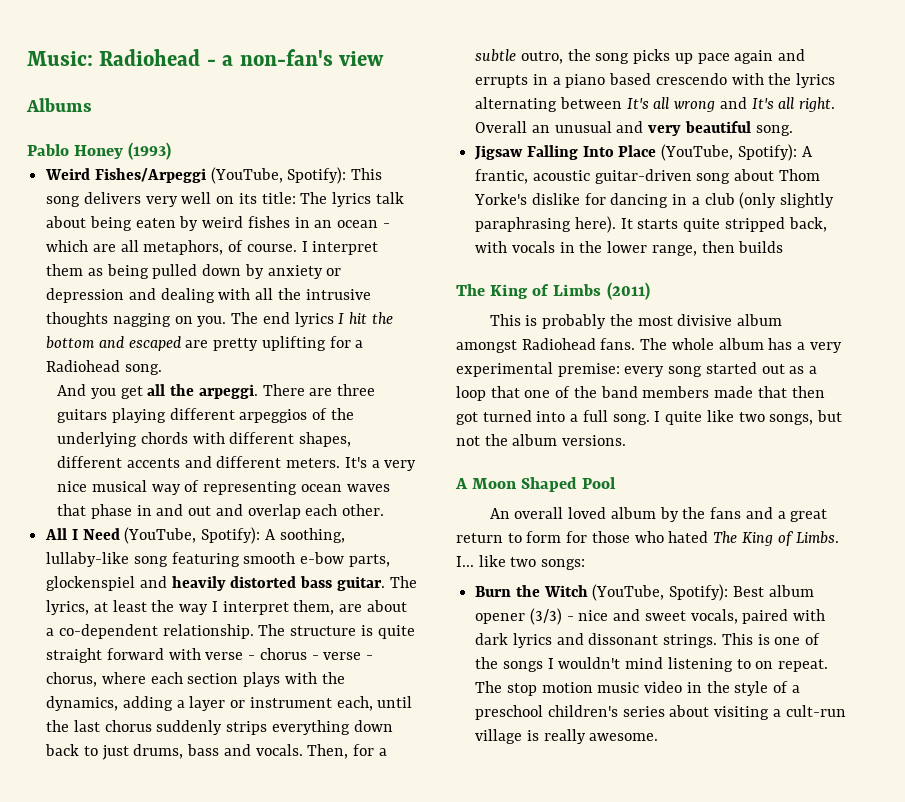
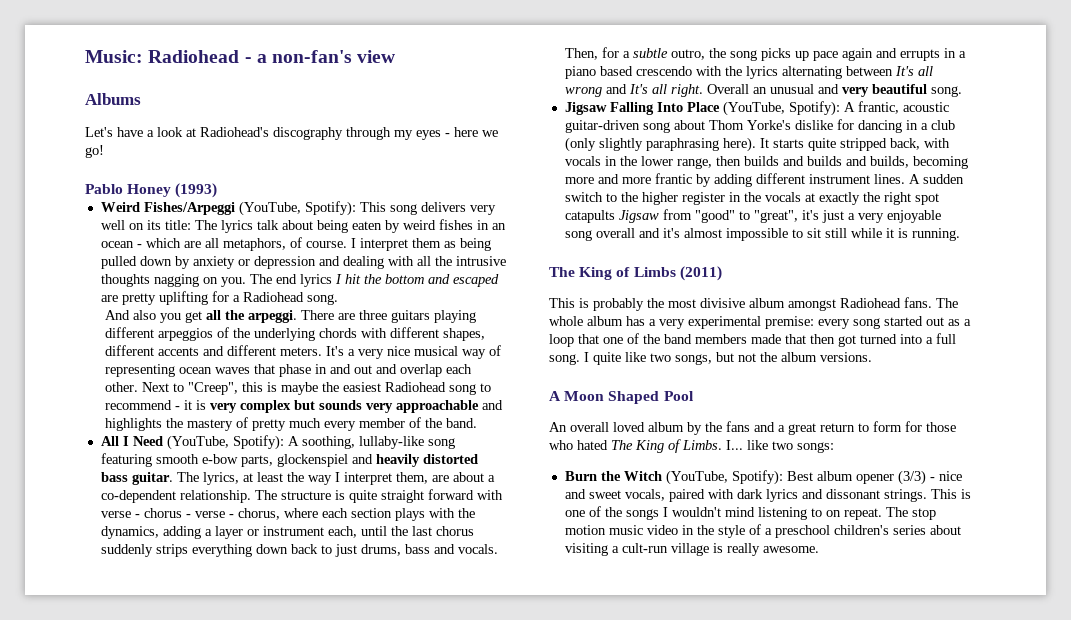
(92, 105) none -> [85,127,498,140] [85,145,104,158] // Let's have a look at Radiohead's discography through my eyes - here we go!
(87, 390) none -> [132,310,156,320] also
(385, 510) none -> [141,382,491,395] [104,400,503,413] [104,417,477,431] Next to "Creep", this is maybe the easiest Radiohead song to recommend - it is very complex but sounds very approachable and highlights the mastery of pretty much every member of the band.
(784, 247) none -> [782,156,968,169] [564,173,964,187] [564,192,939,205] [564,209,941,223] [564,228,960,241] and builds and builds, becoming more and more frantic by adding different instrument lines. A sudden switch to the higher register in the vocals at exactly the right spot catapults Jigsaw from "good" to "great", it's just a very enjoyable song overall and it's almost impossible to sit still while it is running.

